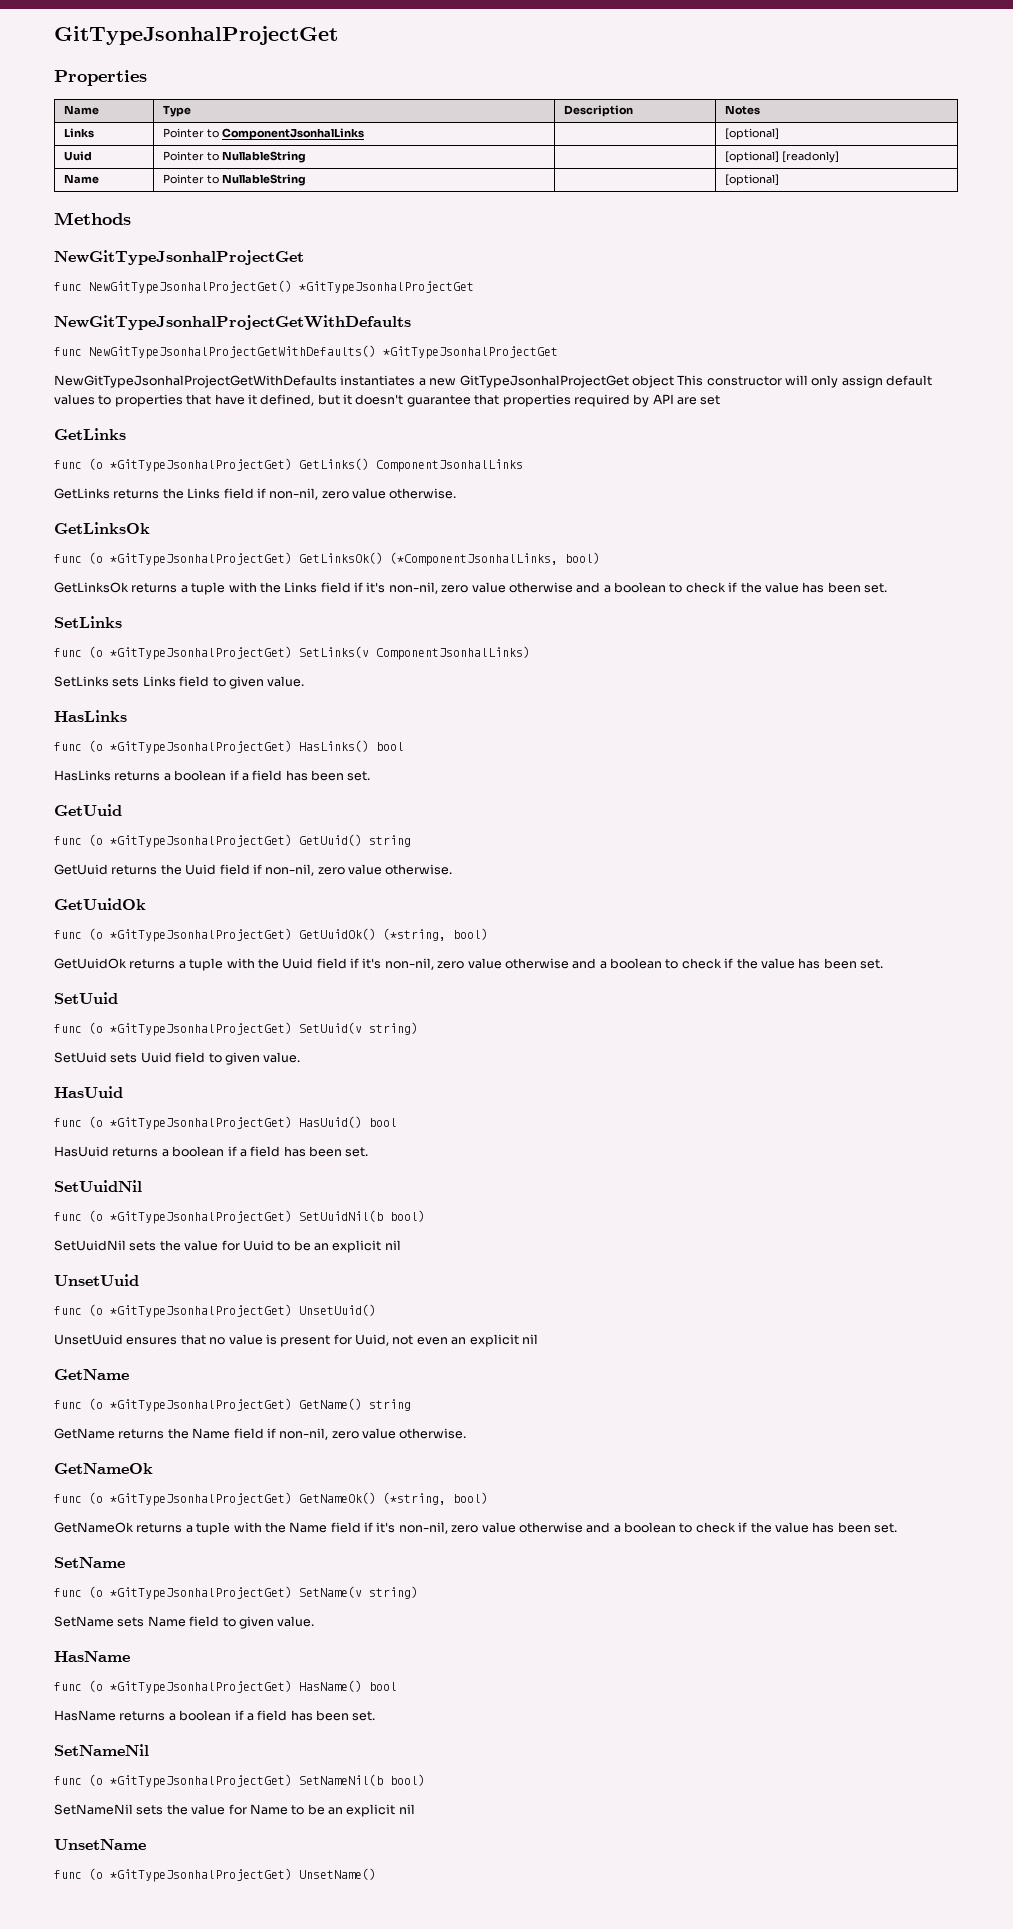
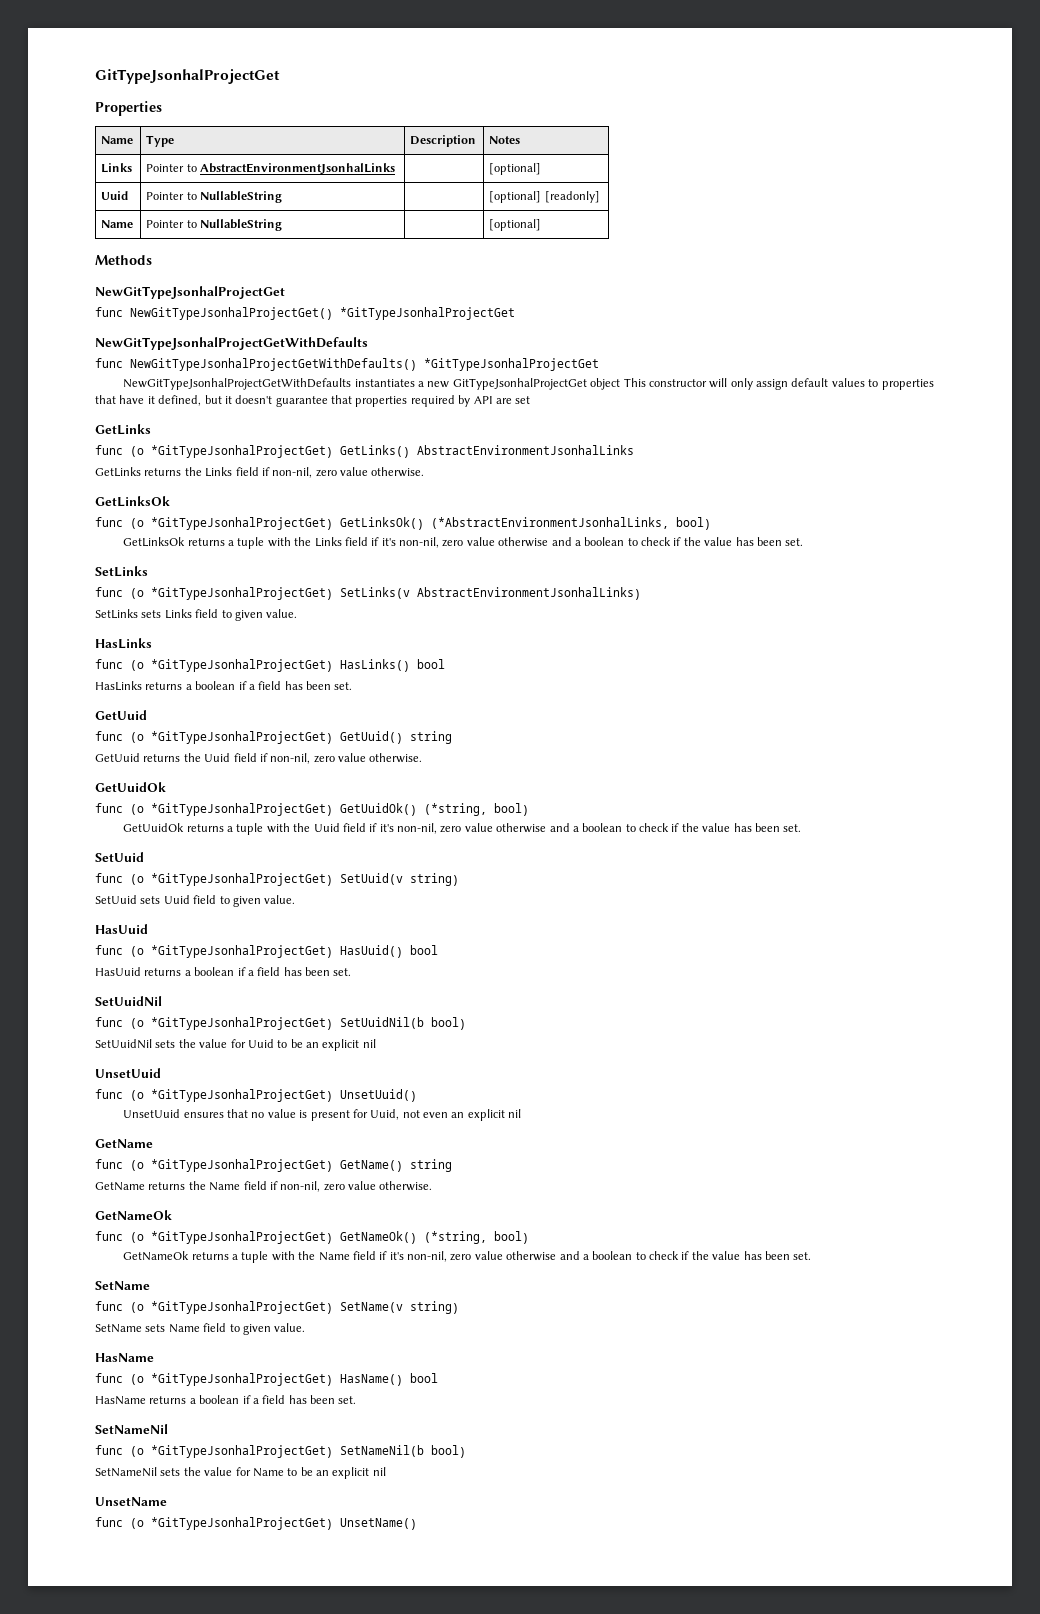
[221,128,364,140] ComponentJsonhalLinks -> [199,163,395,175] AbstractEnvironmentJsonhalLinks
[376,459,523,472] ComponentJsonhalLinks -> [417,445,634,455] AbstractEnvironmentJsonhalLinks
[390,552,558,566] (*ComponentJsonhalLinks, -> [431,517,669,529] (*AbstractEnvironmentJsonhalLinks,
[376,646,530,660] ComponentJsonhalLinks) -> [417,587,641,600] AbstractEnvironmentJsonhalLinks)

